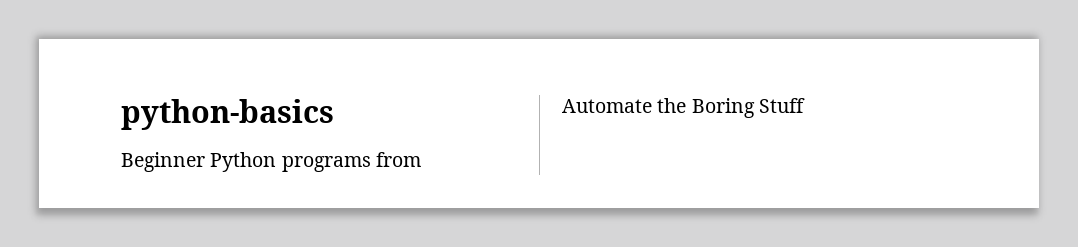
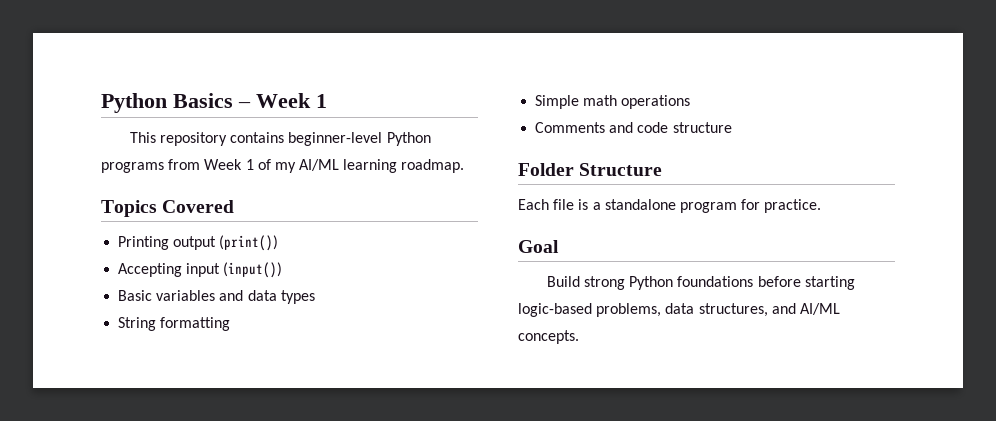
[121,99,334,130] [121,152,421,172] [562,98,805,118] python-basics // Beginner Python programs from Automate the Boring Stuff -> [101,93,327,113] [129,132,431,146] [101,159,465,173] [101,200,235,217] [118,235,279,251] [118,262,283,278] [118,290,315,304] [118,317,231,331] [535,95,691,109] [535,122,732,133] [518,163,663,176] [518,199,822,213] [518,240,559,253] [546,276,855,290] [518,303,840,317] [518,330,579,344] Python Basics – Week 1 // This repository contains beginner-level Python programs from Week 1 of my AI/ML learning roadmap. // Topics Covered // Printing output (print()) // Accepting input (input()) // Basic variables and data types // String formatting // Simple math operations // Comments and code structure // Folder Structure // Each file is a standalone program for practice. // Goal // Build strong Python foundations before starting logic-based problems, data structures, and AI/ML concepts.

